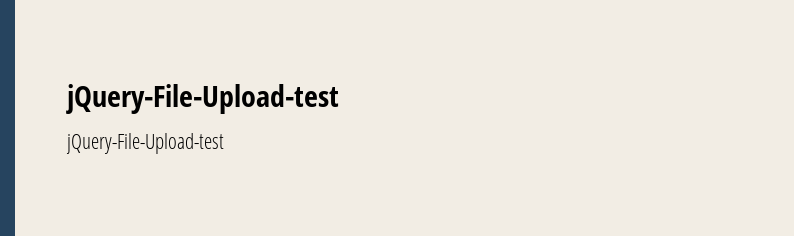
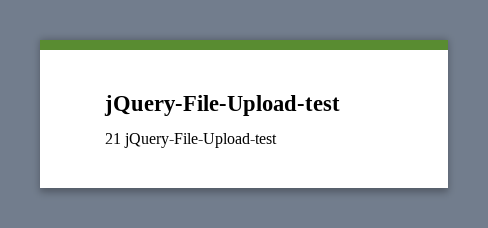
(339, 99) none -> [105,133,121,144] 21

